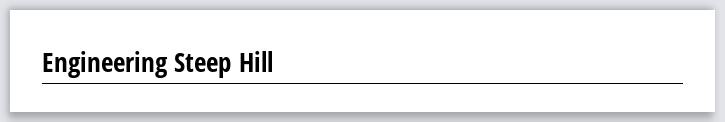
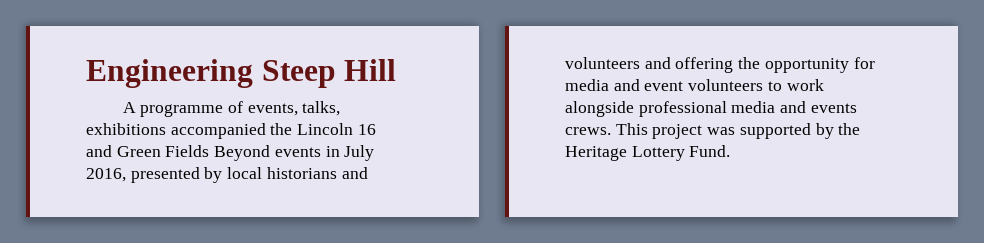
(273, 61) none -> [122,101,341,117] [86,123,376,139] [86,145,375,161] [86,167,368,183] [565,57,875,73] [565,79,824,91] [565,101,857,117] [565,123,861,139] [565,145,731,161] // A programme of events, talks, exhibitions accompanied the Lincoln 16 and Green Fields Beyond events in July 2016, presented by local historians and volunteers and offering the opportunity for media and event volunteers to work alongside professional media and events crews. This project was supported by the Heritage Lottery Fund.

